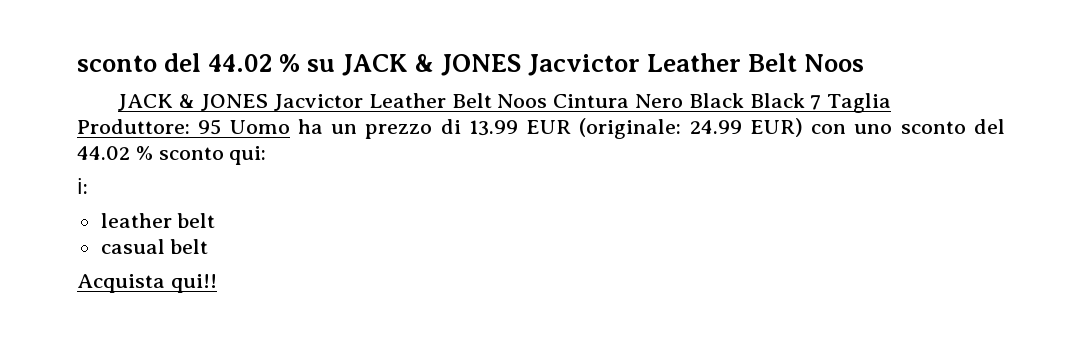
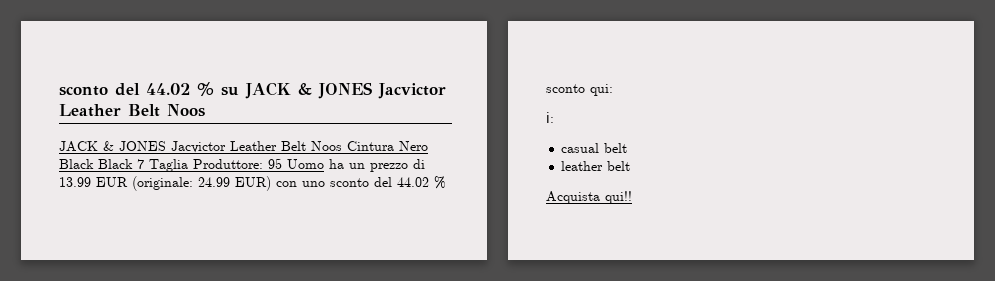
[100,213,216,228] [100,239,165,254] leather belt // casual -> [561,143,628,153] [561,161,604,171] casual belt // leather

